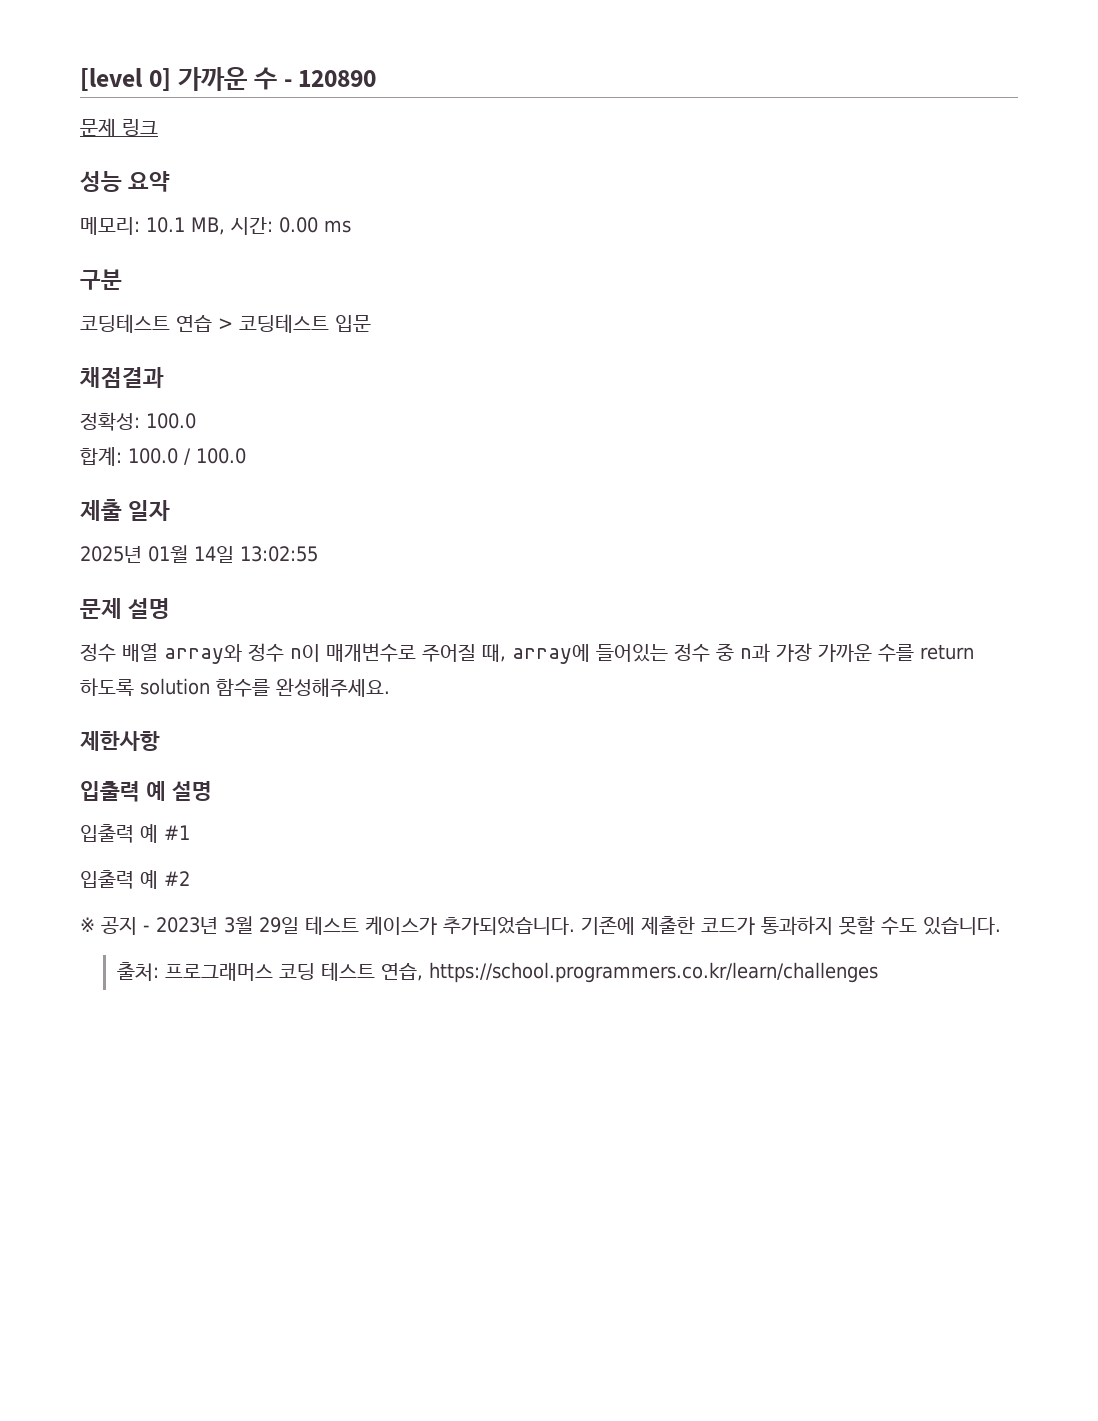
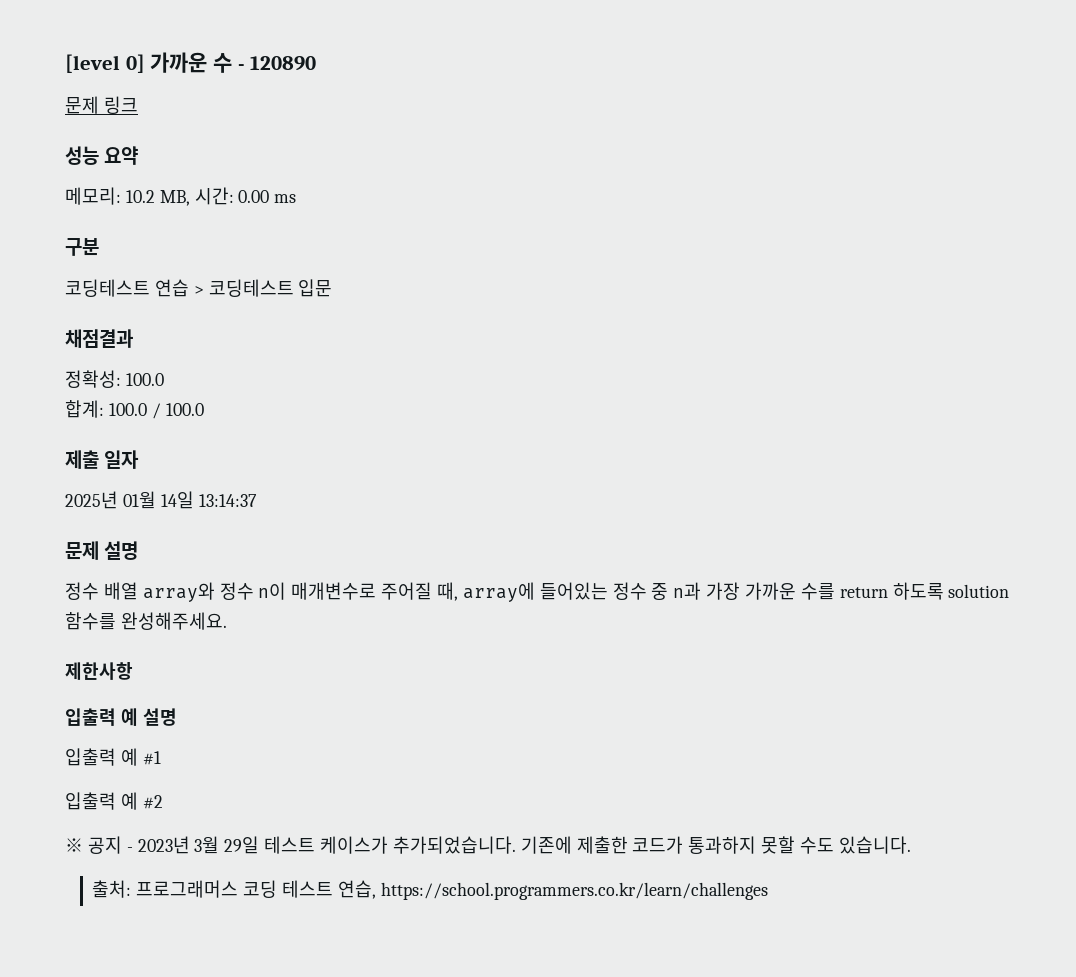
[146,217,185,233] 10.1 -> [125,190,155,203] 10.2
[240,546,318,562] 13:02:55 -> [198,494,257,507] 13:14:37

